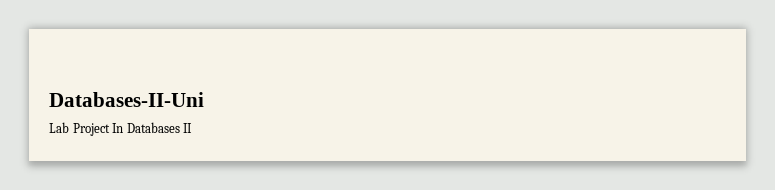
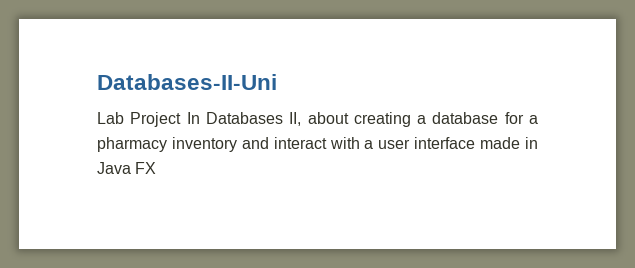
[183,123,193,133] II -> [289,112,538,127] [97,137,539,152] [97,162,157,174] II, about creating a database for a pharmacy inventory and interact with a user interface made in Java FX

